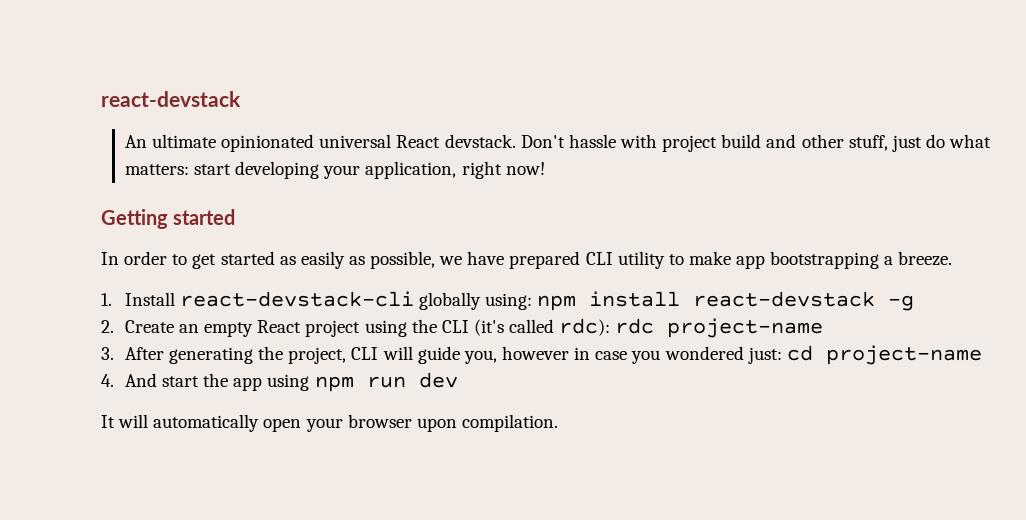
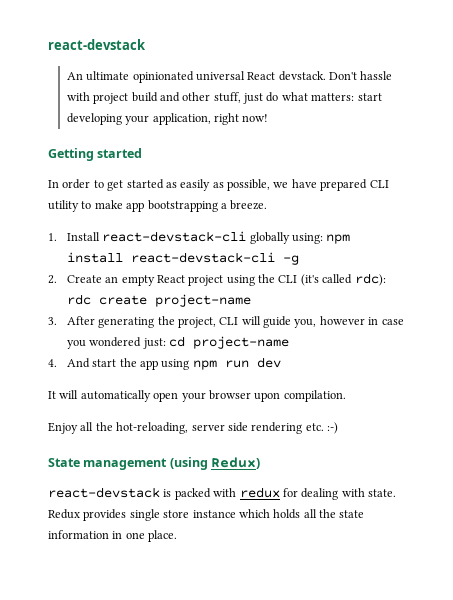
[693,291,876,307] react-devstack -> [130,252,275,263] react-devstack-cli
(655, 326) none -> [98,295,147,305] create
(558, 423) none -> [48,422,338,434] [48,457,261,470] [48,487,396,500] [48,509,365,521] [48,530,178,542] // Enjoy all the hot-reloading, server side rendering etc. :-) // State management (using Redux) // react-devstack is packed with redux for dealing with state. Redux provides single store instance which holds all the state information in one place.

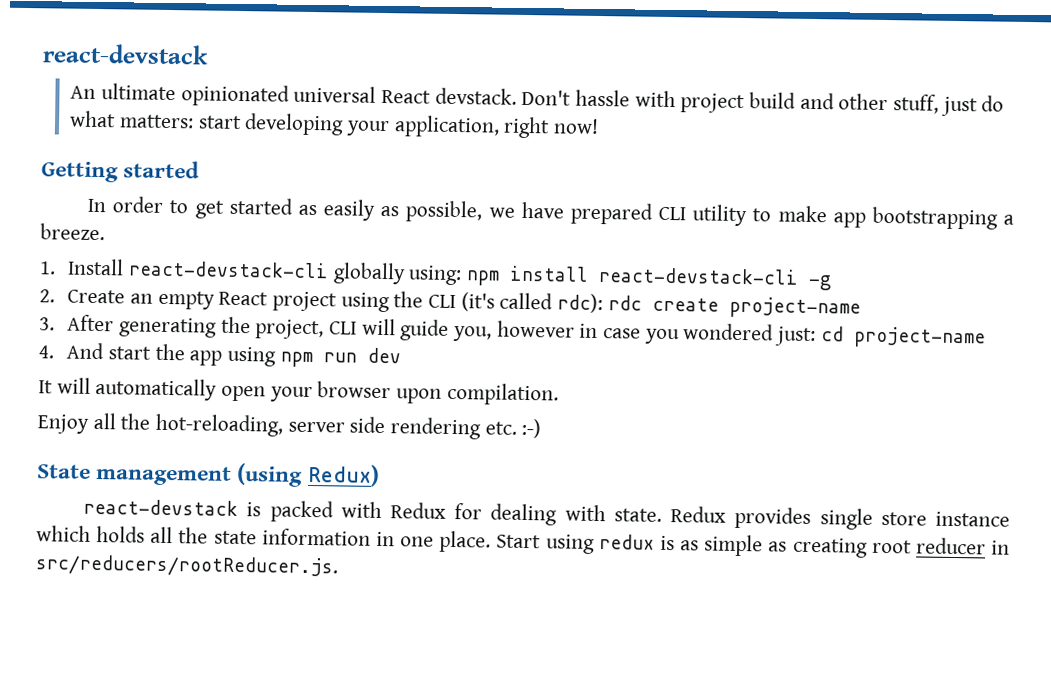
[239,487,280,498] redux -> [390,502,447,519] Redux
(178, 536) none -> [496,534,1010,558] [35,554,338,578] Start using redux is as simple as creating root reducer in src/reducers/rootReducer.js.

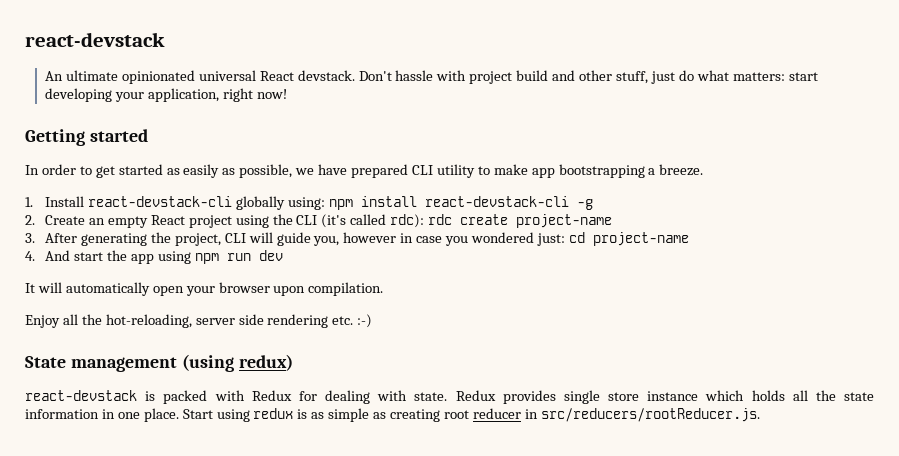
[306,463,380,487] Redux) -> [238,354,293,371] redux)

